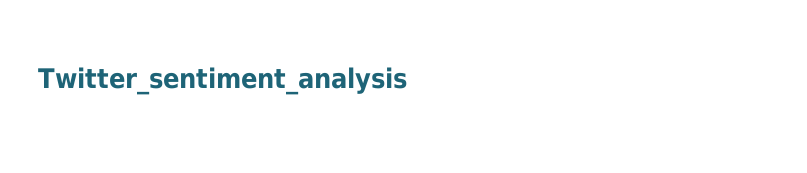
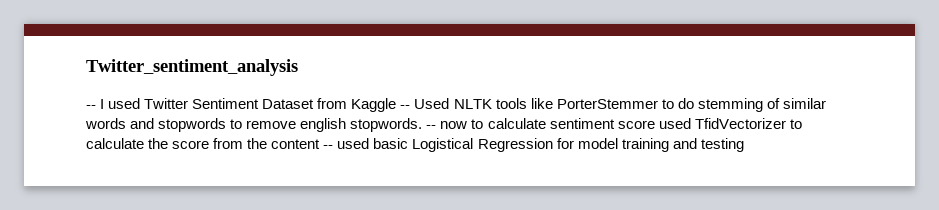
(407, 81) none -> [86,98,826,112] [85,118,802,132] [86,138,744,152] // -- I used Twitter Sentiment Dataset from Kaggle -- Used NLTK tools like PorterStemmer to do stemming of similar words and stopwords to remove english stopwords. -- now to calculate sentiment score used TfidVectorizer to calculate the score from the content -- used basic Logistical Regression for model training and testing

